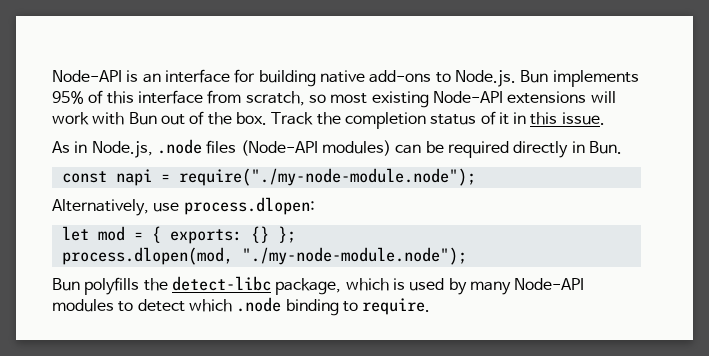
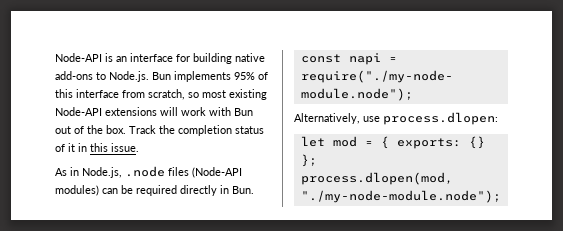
[52,276,585,295] [52,297,431,316] // Bun polyfills the detect-libc package, which is used by many Node-API modules to detect which .node binding to require. -> (501, 196) none

